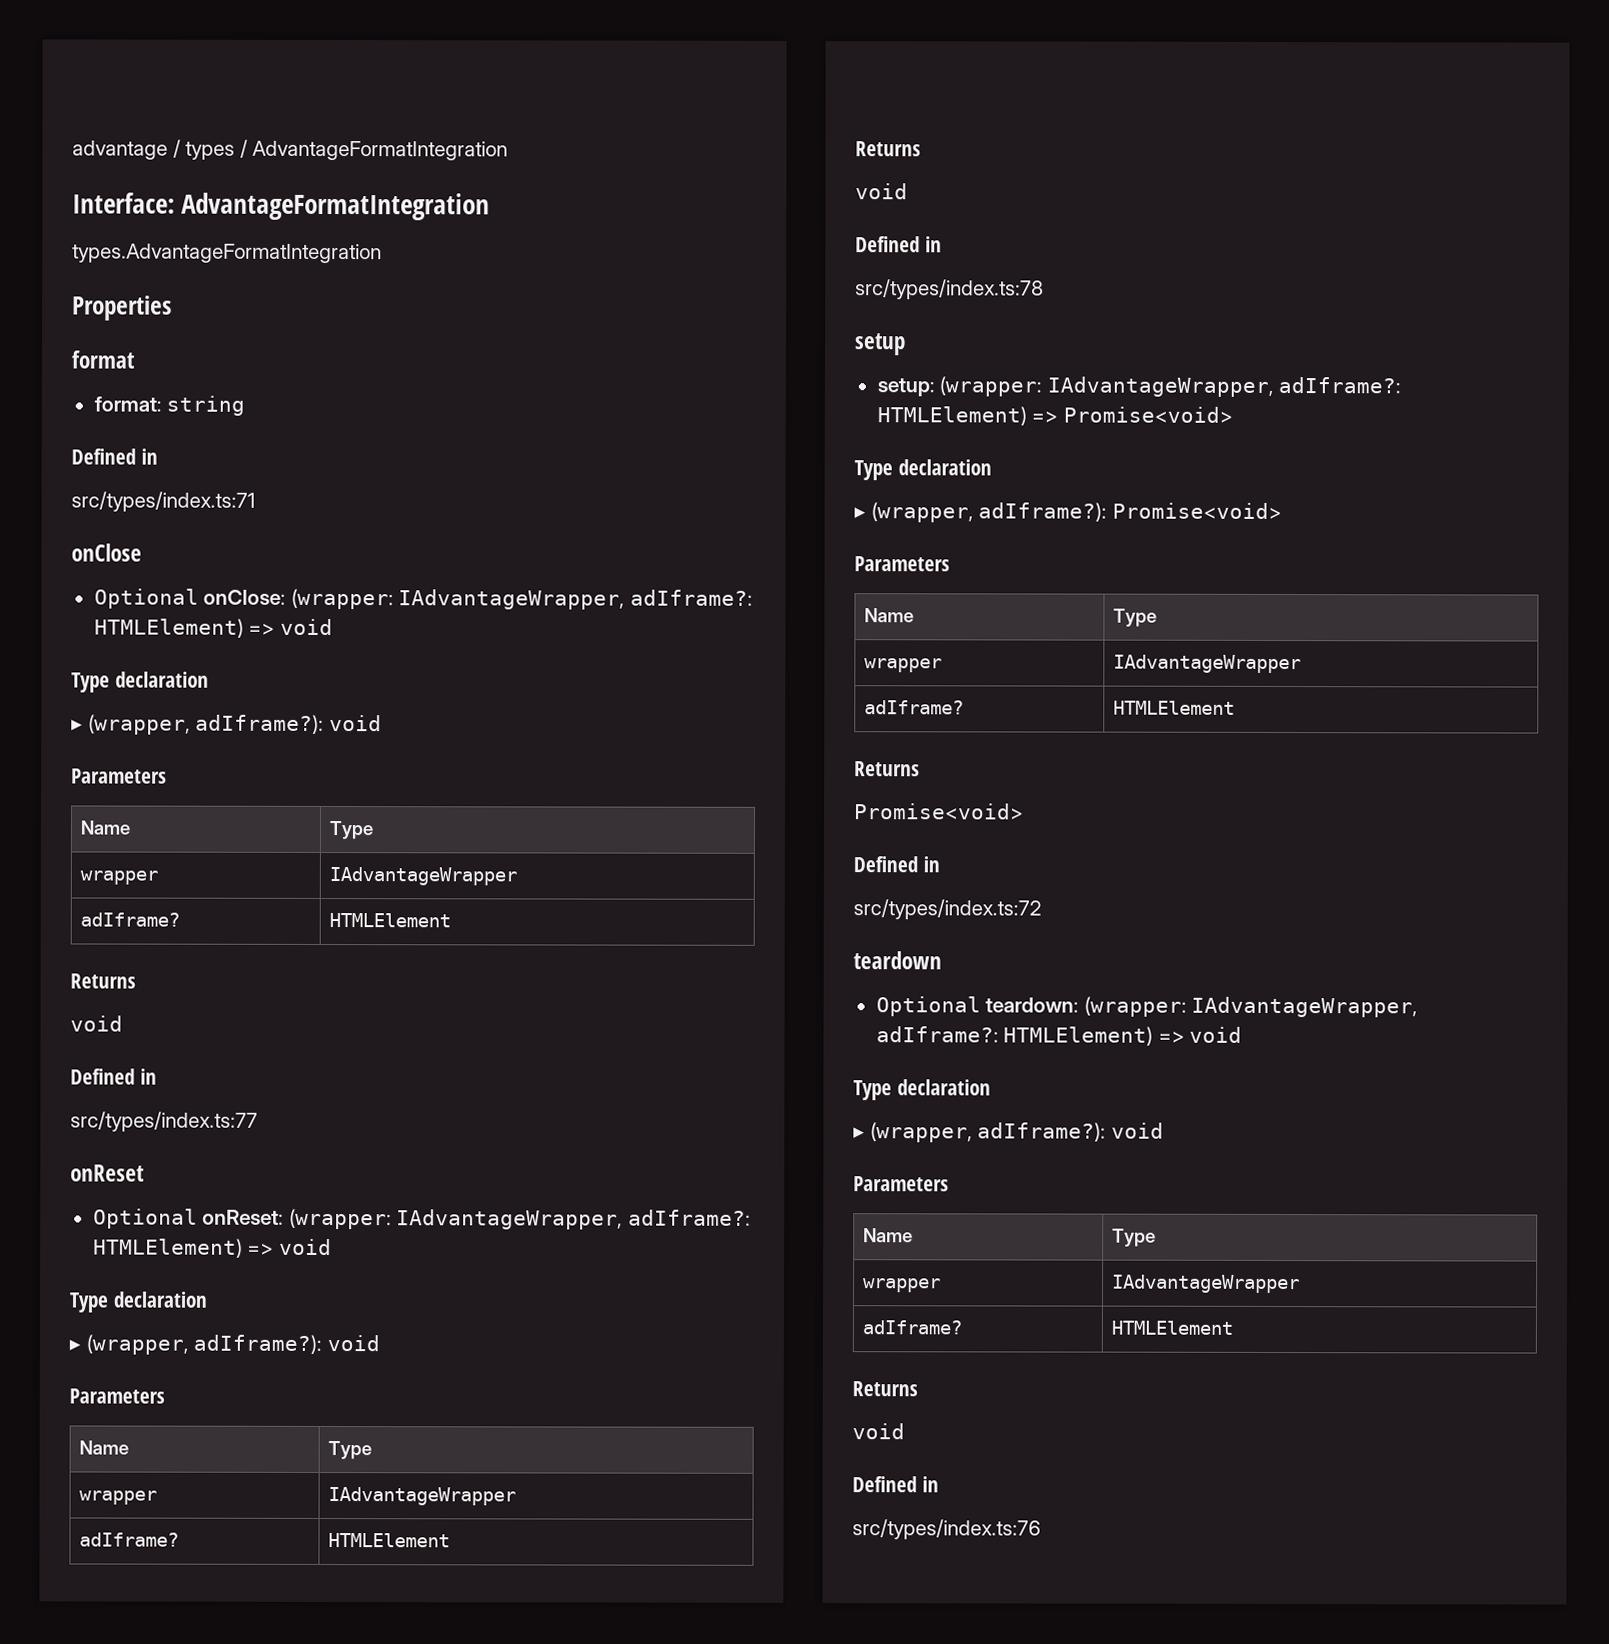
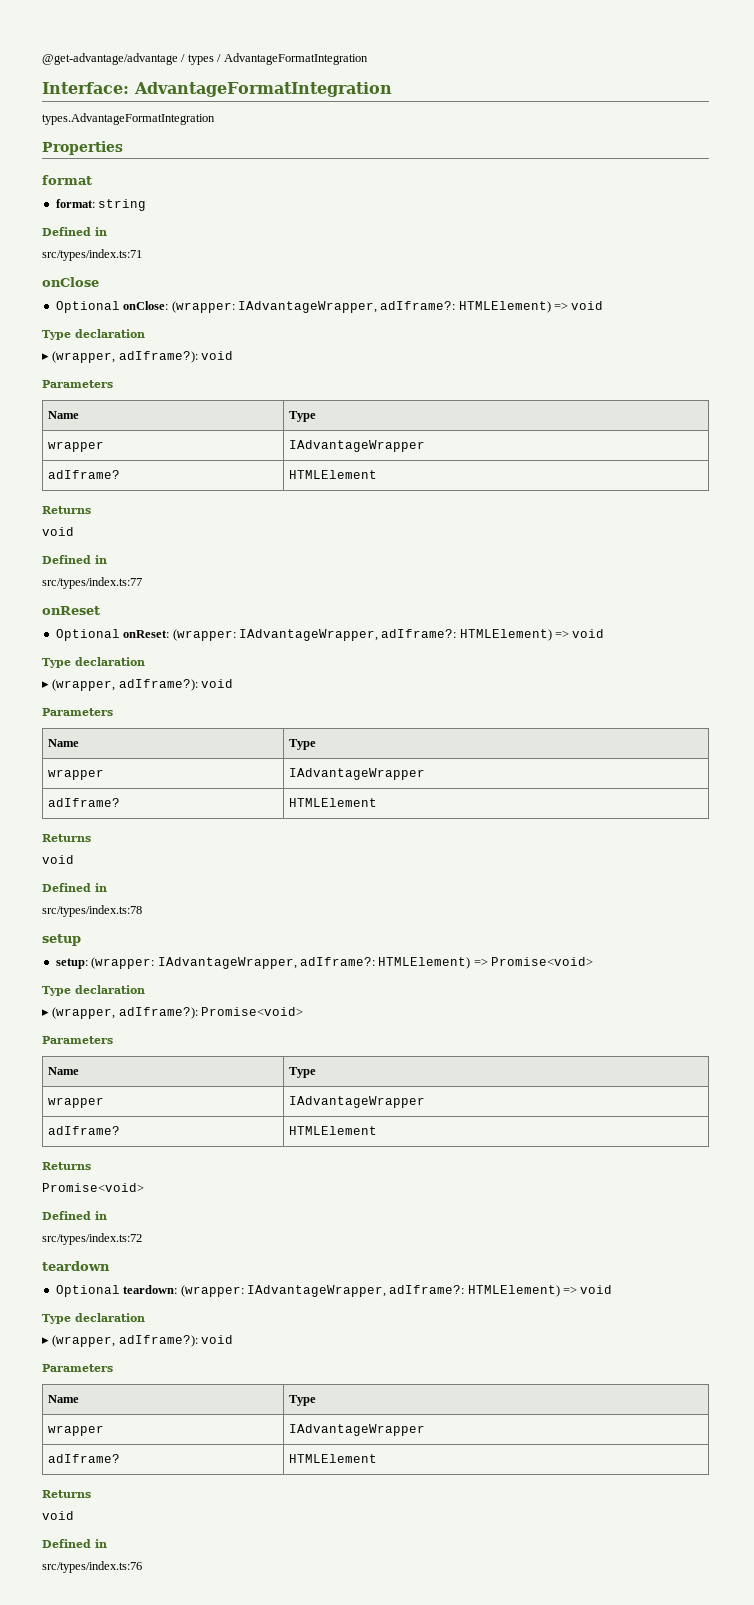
[72,140,168,160] advantage -> [42,53,178,65] @get-advantage/advantage

